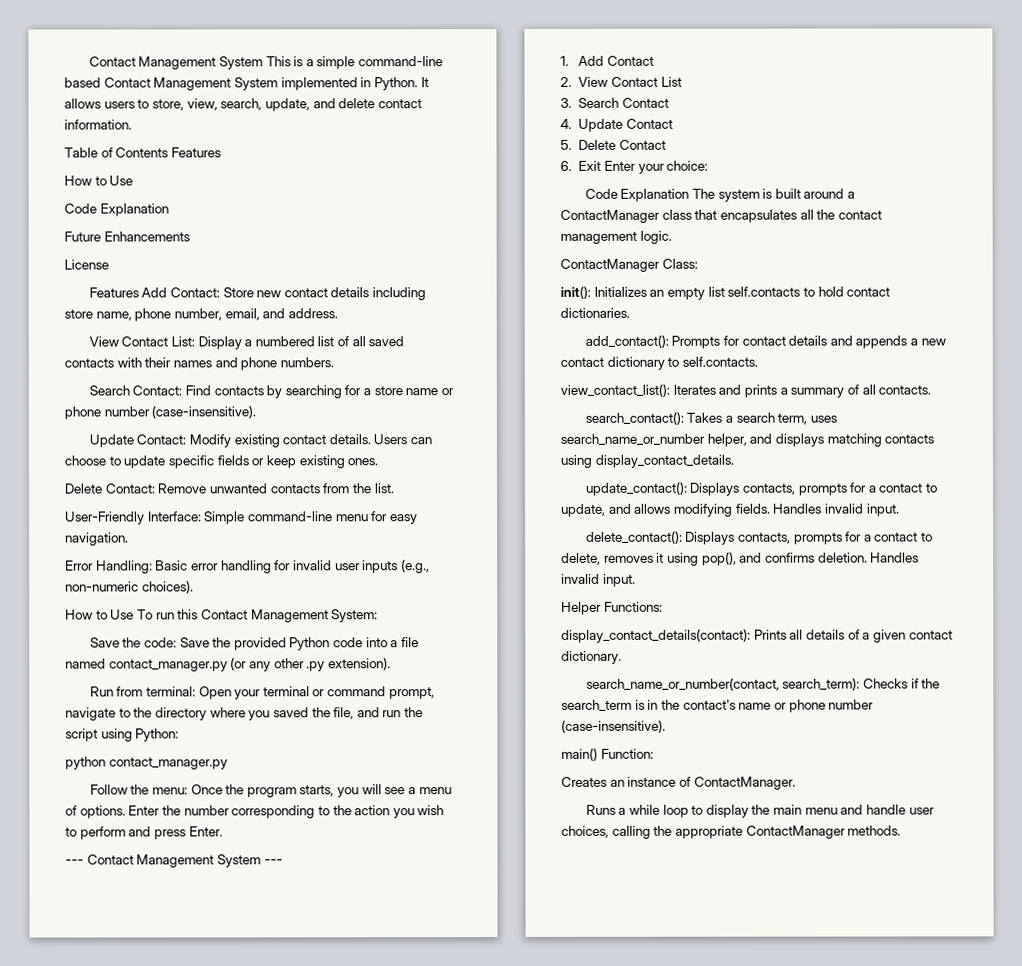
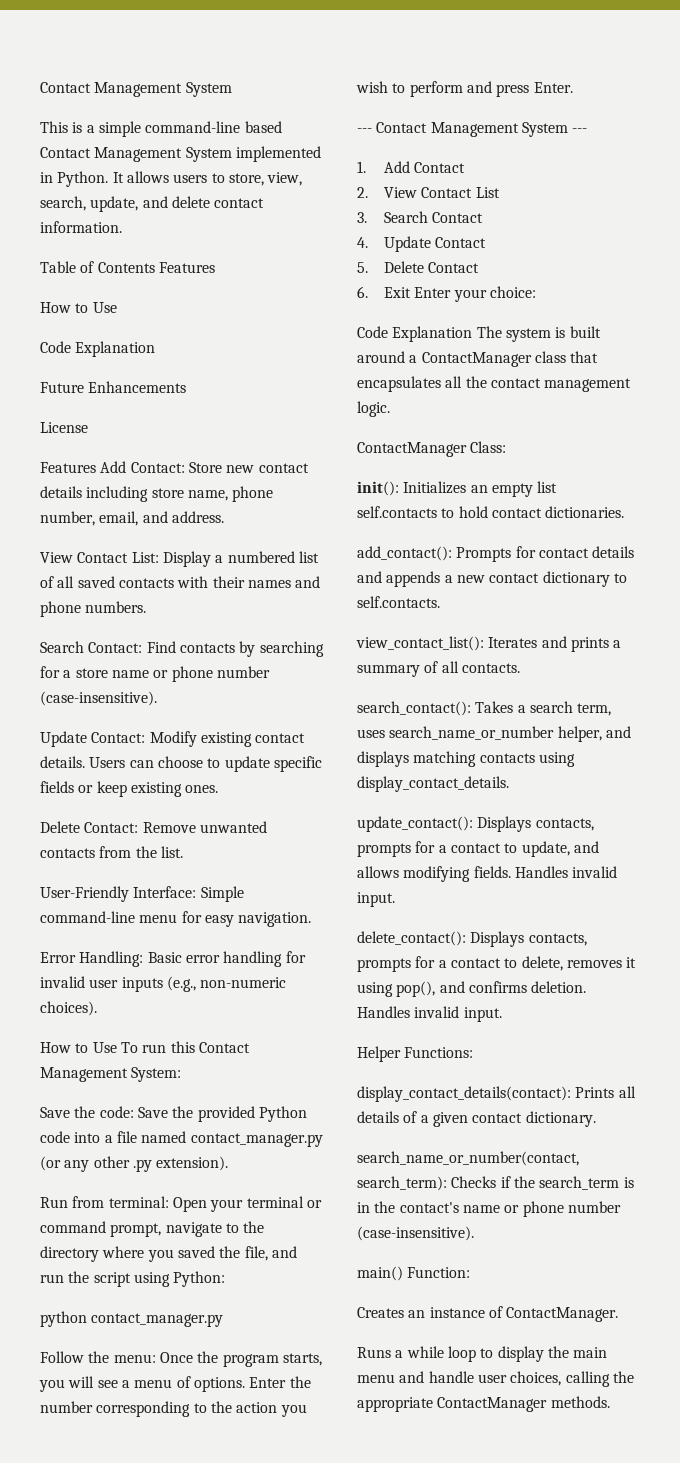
[88,56,263,70] Contact Management System -> [40,82,232,97] Contact Management System //

